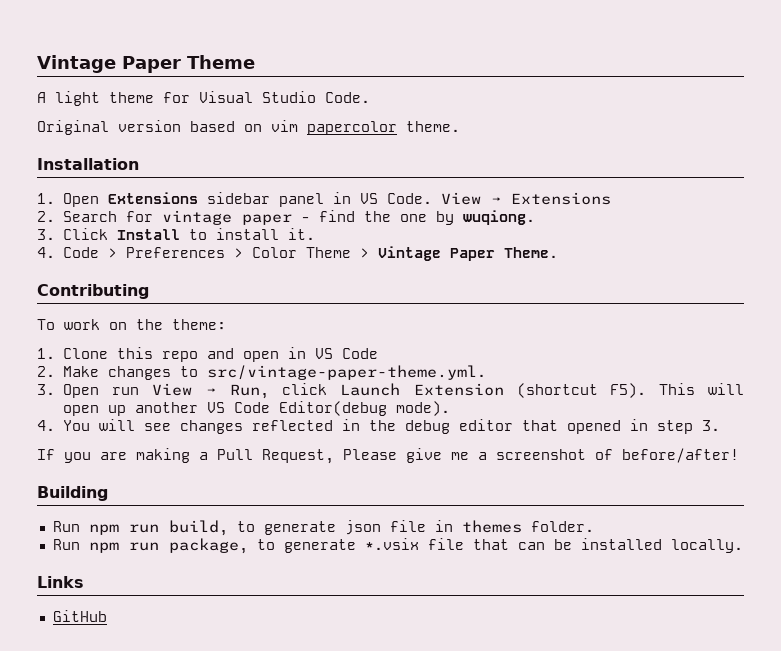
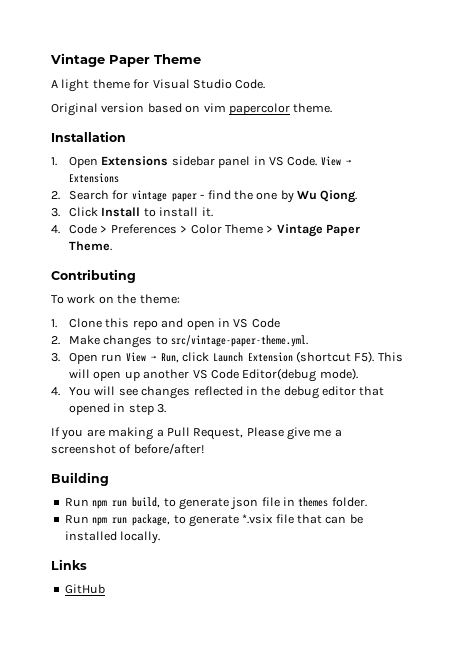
[463,210,536,225] wuqiong. -> [297,190,358,203] Wu Qiong.

